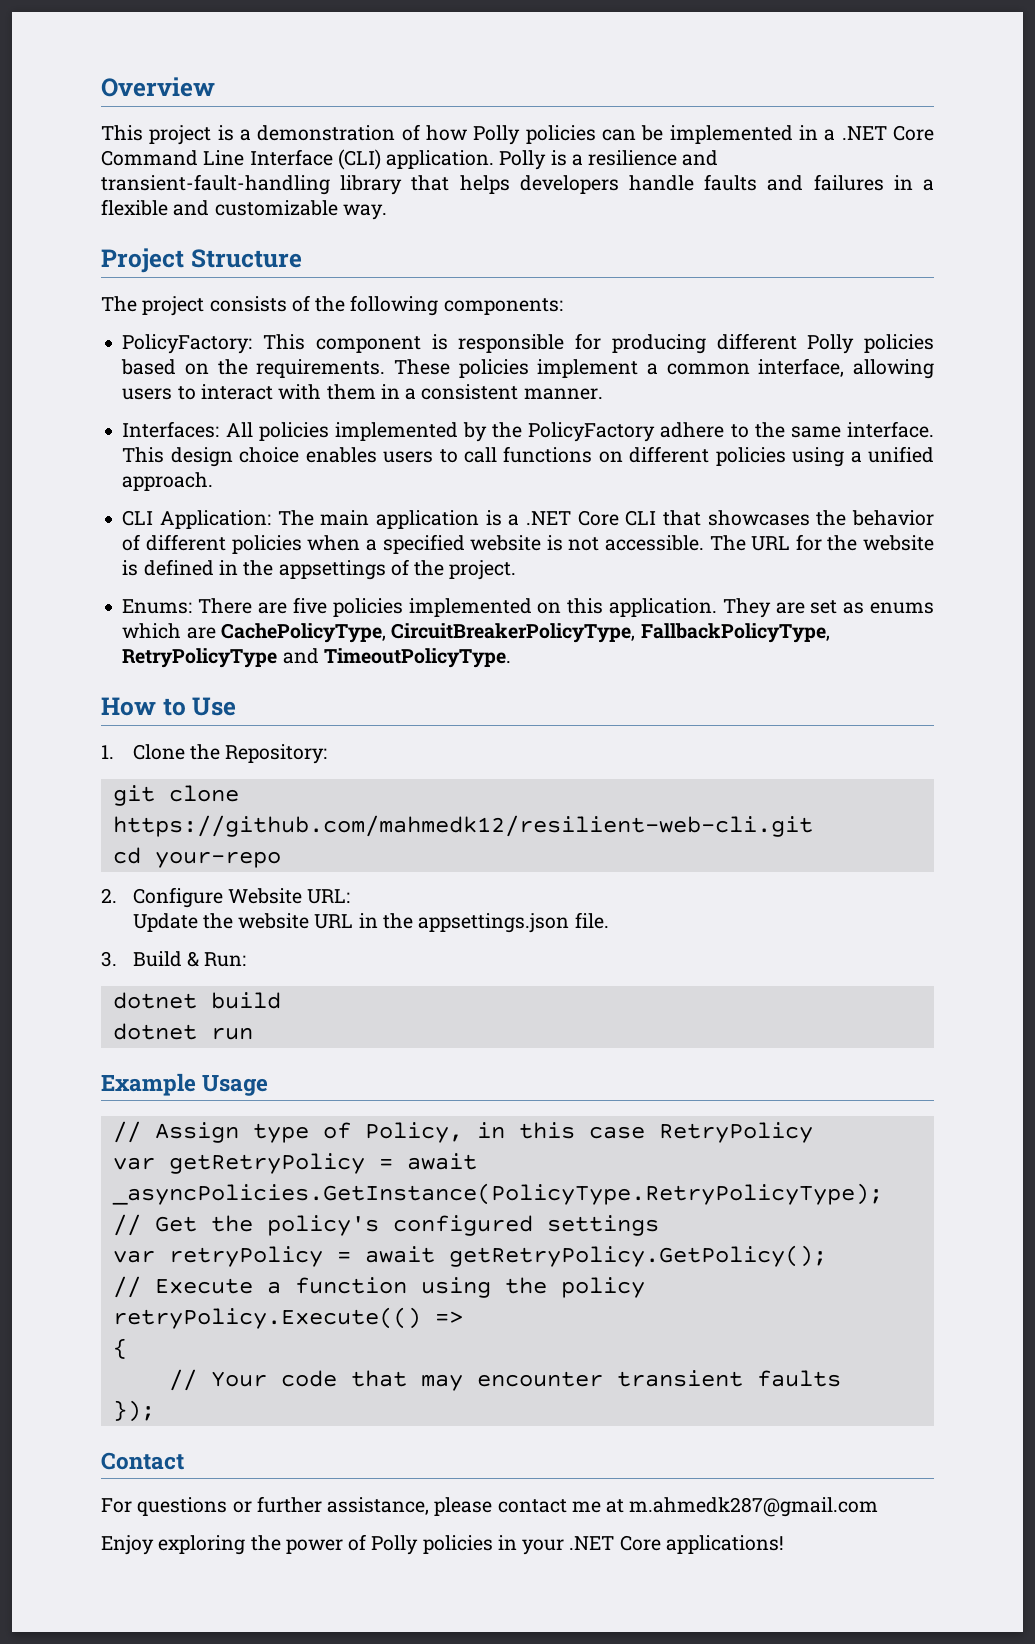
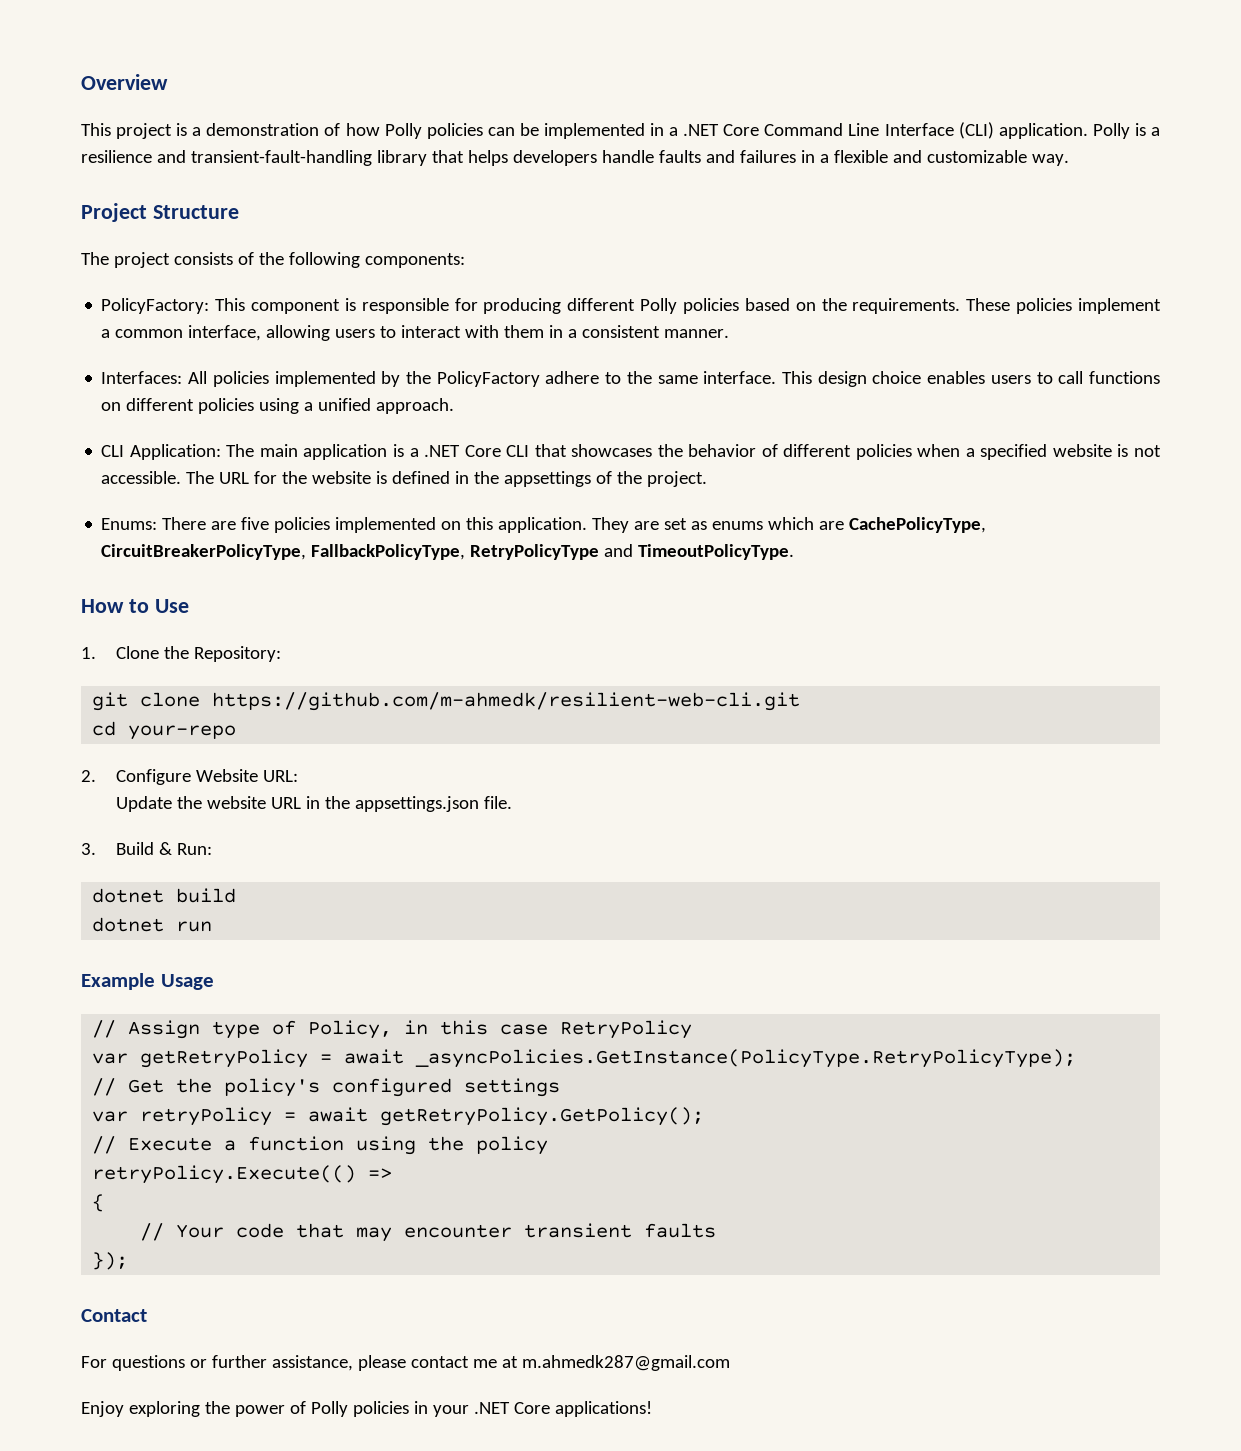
[112,815,813,837] https://github.com/mahmedk12/resilient-web-cli.git -> [212,692,801,711] https://github.com/m-ahmedk/resilient-web-cli.git

